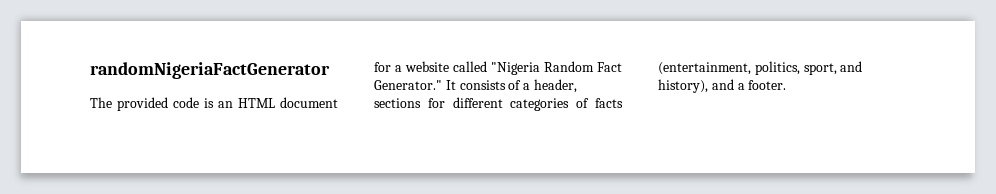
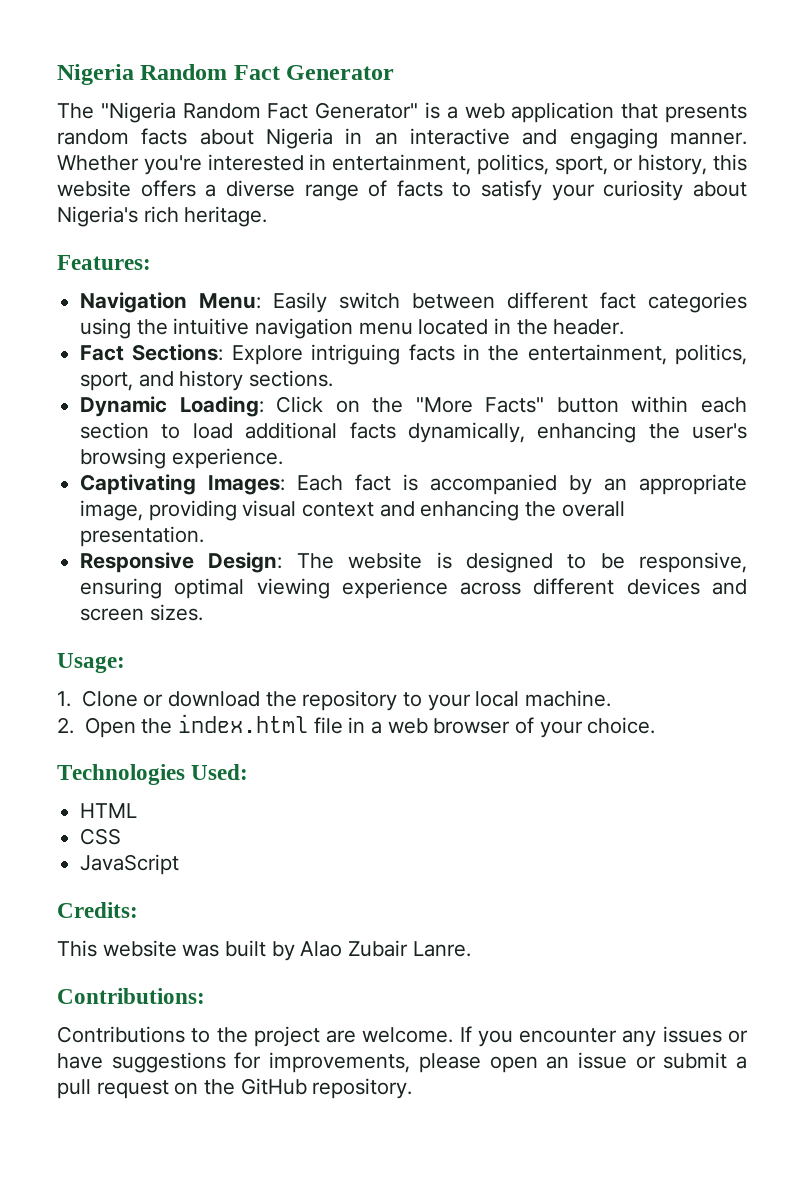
[90,62,330,79] [90,97,338,111] [374,61,622,75] [374,79,577,93] [374,97,623,111] [658,61,863,75] [658,79,787,93] randomNigeriaFactGenerator // The provided code is an HTML document for a website called "Nigeria Random Fact Generator." It consists of a header, sections for different categories of facts (entertainment, politics, sport, and history), and a footer. -> [57,64,395,85] [57,102,747,123] [57,128,747,149] [57,154,748,175] [57,180,747,201] [57,206,268,227] [57,255,151,270] [80,292,747,313] [80,318,625,339] [80,344,747,365] [80,370,334,391] [80,396,747,417] [80,422,747,443] [80,448,283,469] [80,474,747,495] [80,500,625,521] [80,526,205,547] [80,552,747,573] [80,578,747,599] [80,604,203,621] [57,653,125,673] [57,690,611,711] [57,714,656,738] [57,764,249,785] [80,803,138,818] [80,828,122,845] [80,854,180,875] [57,902,138,918] [57,940,471,961] [57,988,205,1004] [57,1026,748,1047] [57,1052,748,1073] [57,1078,413,1099] Nigeria Random Fact Generator // The "Nigeria Random Fact Generator" is a web application that presents random facts about Nigeria in an interactive and engaging manner. Whether you're interested in entertainment, politics, sport, or history, this website offers a diverse range of facts to satisfy your curiosity about Nigeria's rich heritage. // Features: // Navigation Menu: Easily switch between different fact categories using the intuitive navigation menu located in the header. // Fact Sections: Explore intriguing facts in the entertainment, politics, sport, and history sections. // Dynamic Loading: Click on the "More Facts" button within each section to load additional facts dynamically, enhancing the user's browsing experience. // Captivating Images: Each fact is accompanied by an appropriate image, providing visual context and enhancing the overall presentation. // Responsive Design: The website is designed to be responsive, ensuring optimal viewing experience across different devices and screen sizes. // Usage: // 1. Clone or download the repository to your local machine. // 2. Open the index.html file in a web browser of your choice. // Technologies Used: // HTML // CSS // JavaScript // Credits: // This website was built by Alao Zubair Lanre. // Contributions: // Contributions to the project are welcome. If you encounter any issues or have suggestions for improvements, please open an issue or submit a pull request on the GitHub repository.

